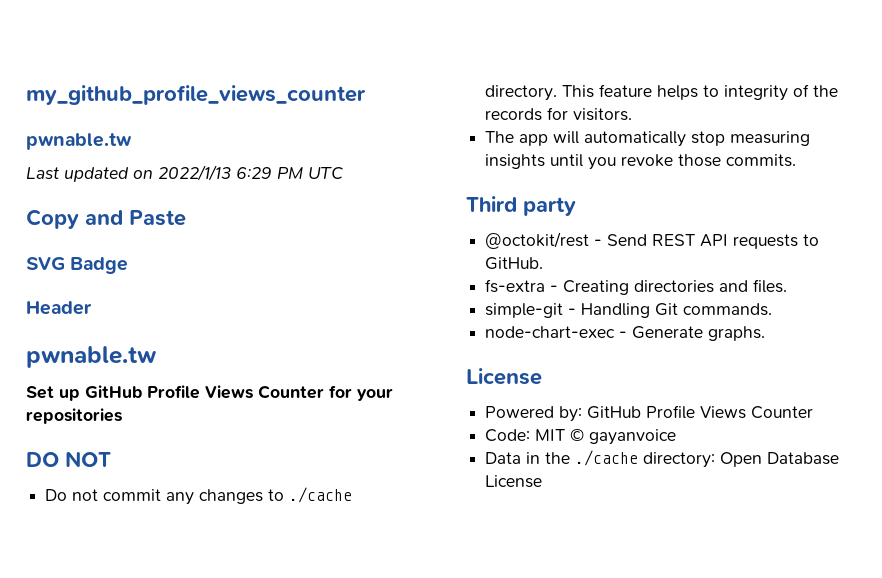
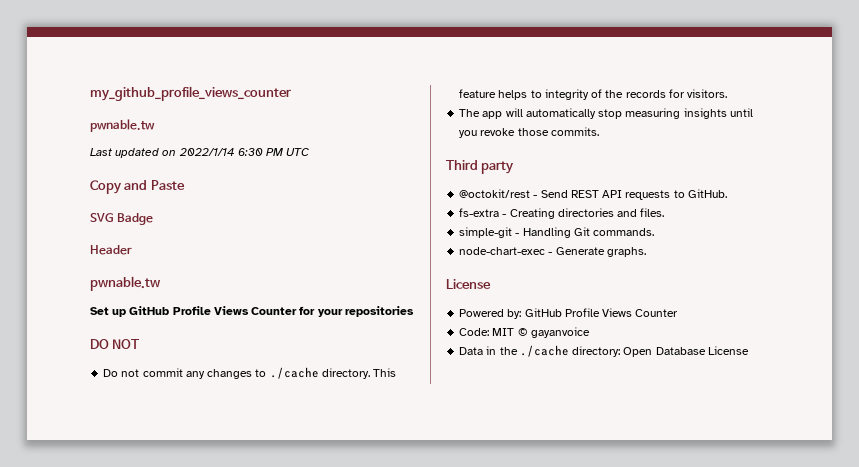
[158,165,272,181] 2022/1/13 6:29 -> [178,148,263,156] 2022/1/14 6:30

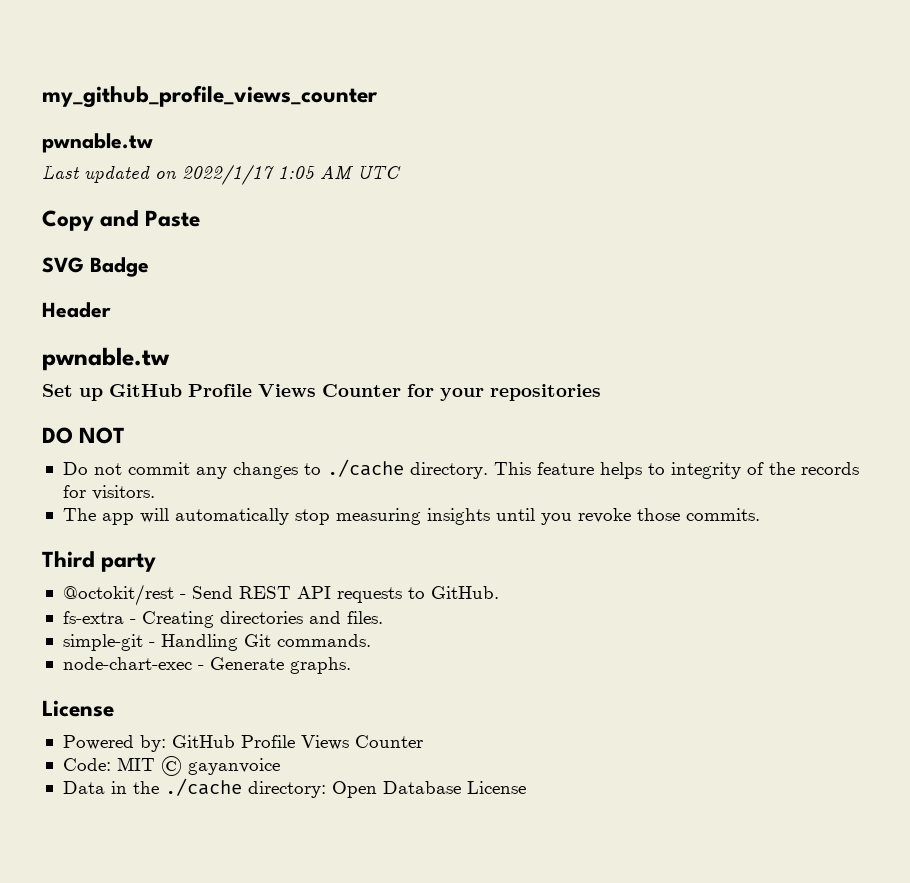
[178,148,284,156] 2022/1/14 6:30 PM -> [182,164,354,185] 2022/1/17 1:05 AM

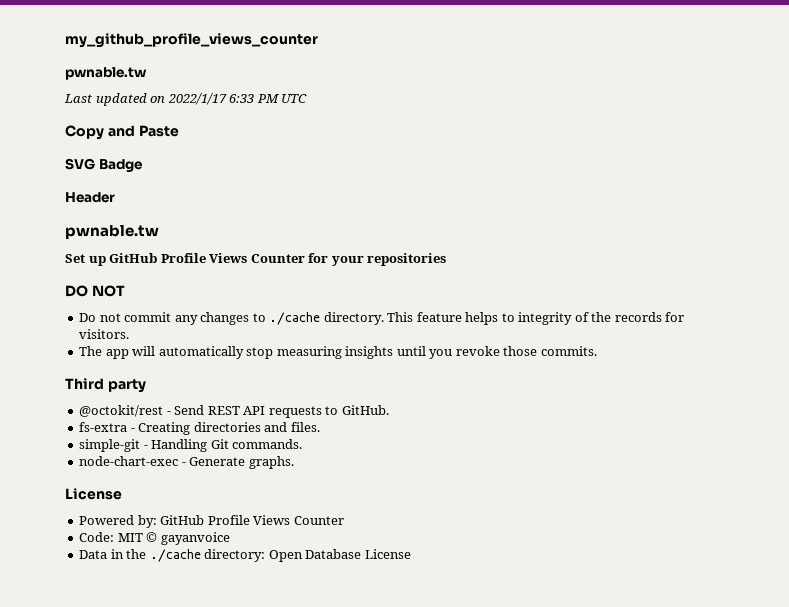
[278,165,354,180] 1:05 AM -> [229,94,279,103] 6:33 PM

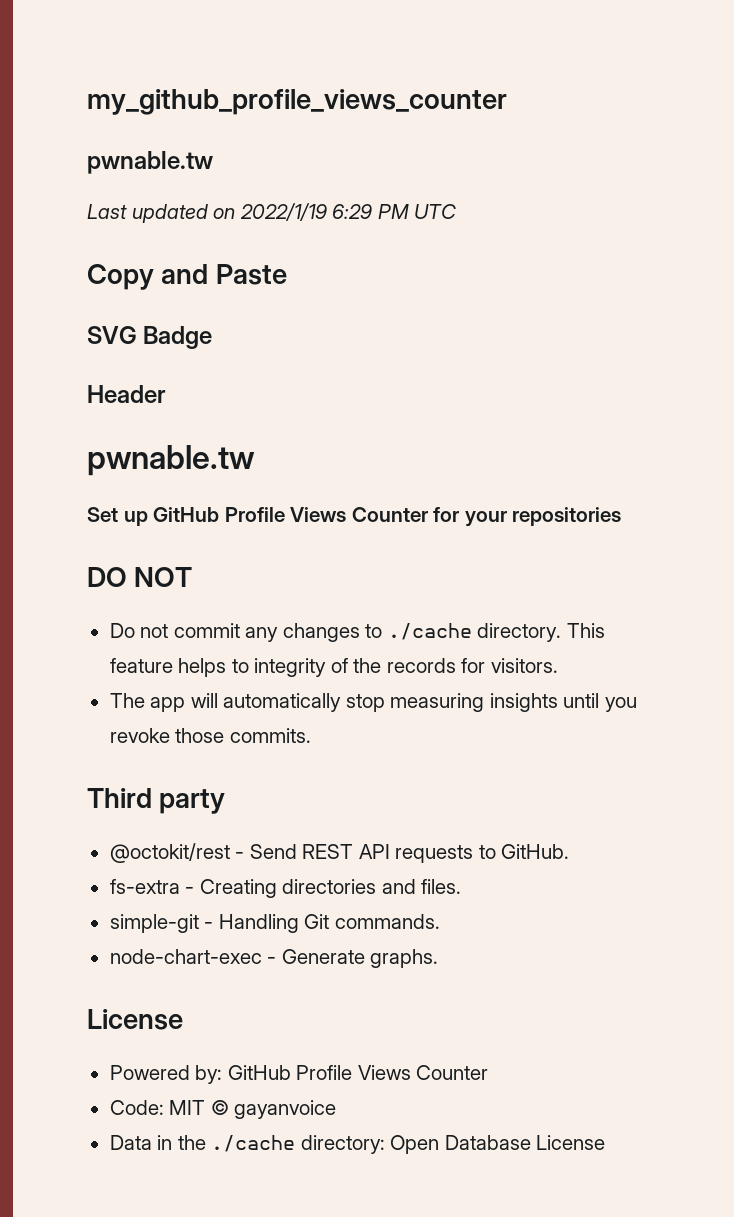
[167,93,255,105] 2022/1/17 6:33 -> [239,203,374,221] 2022/1/19 6:29

